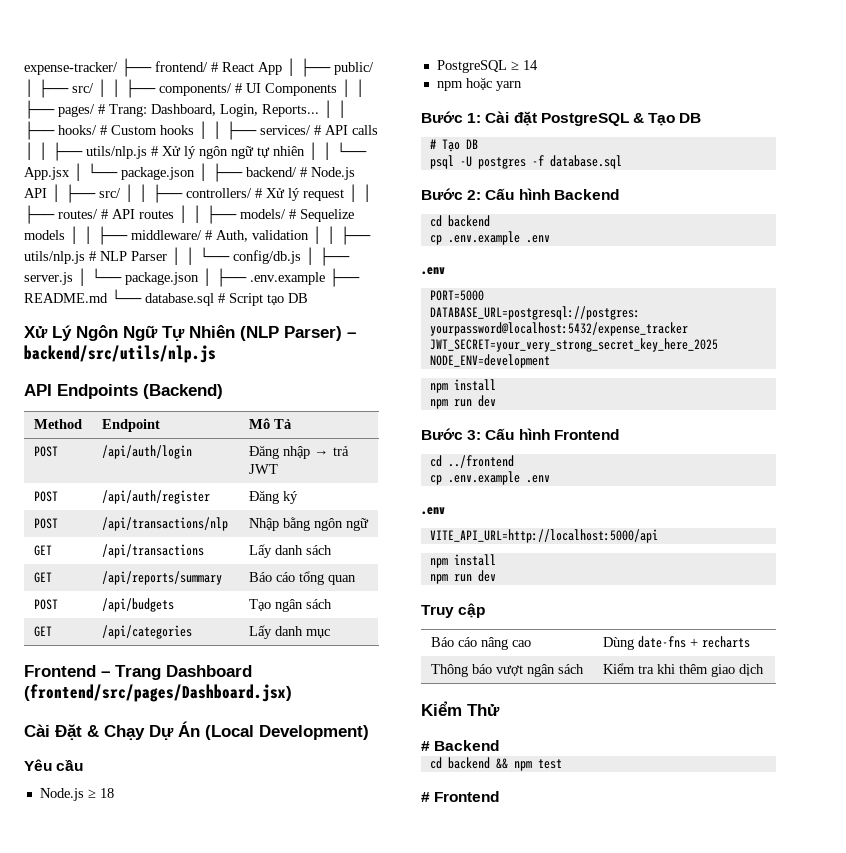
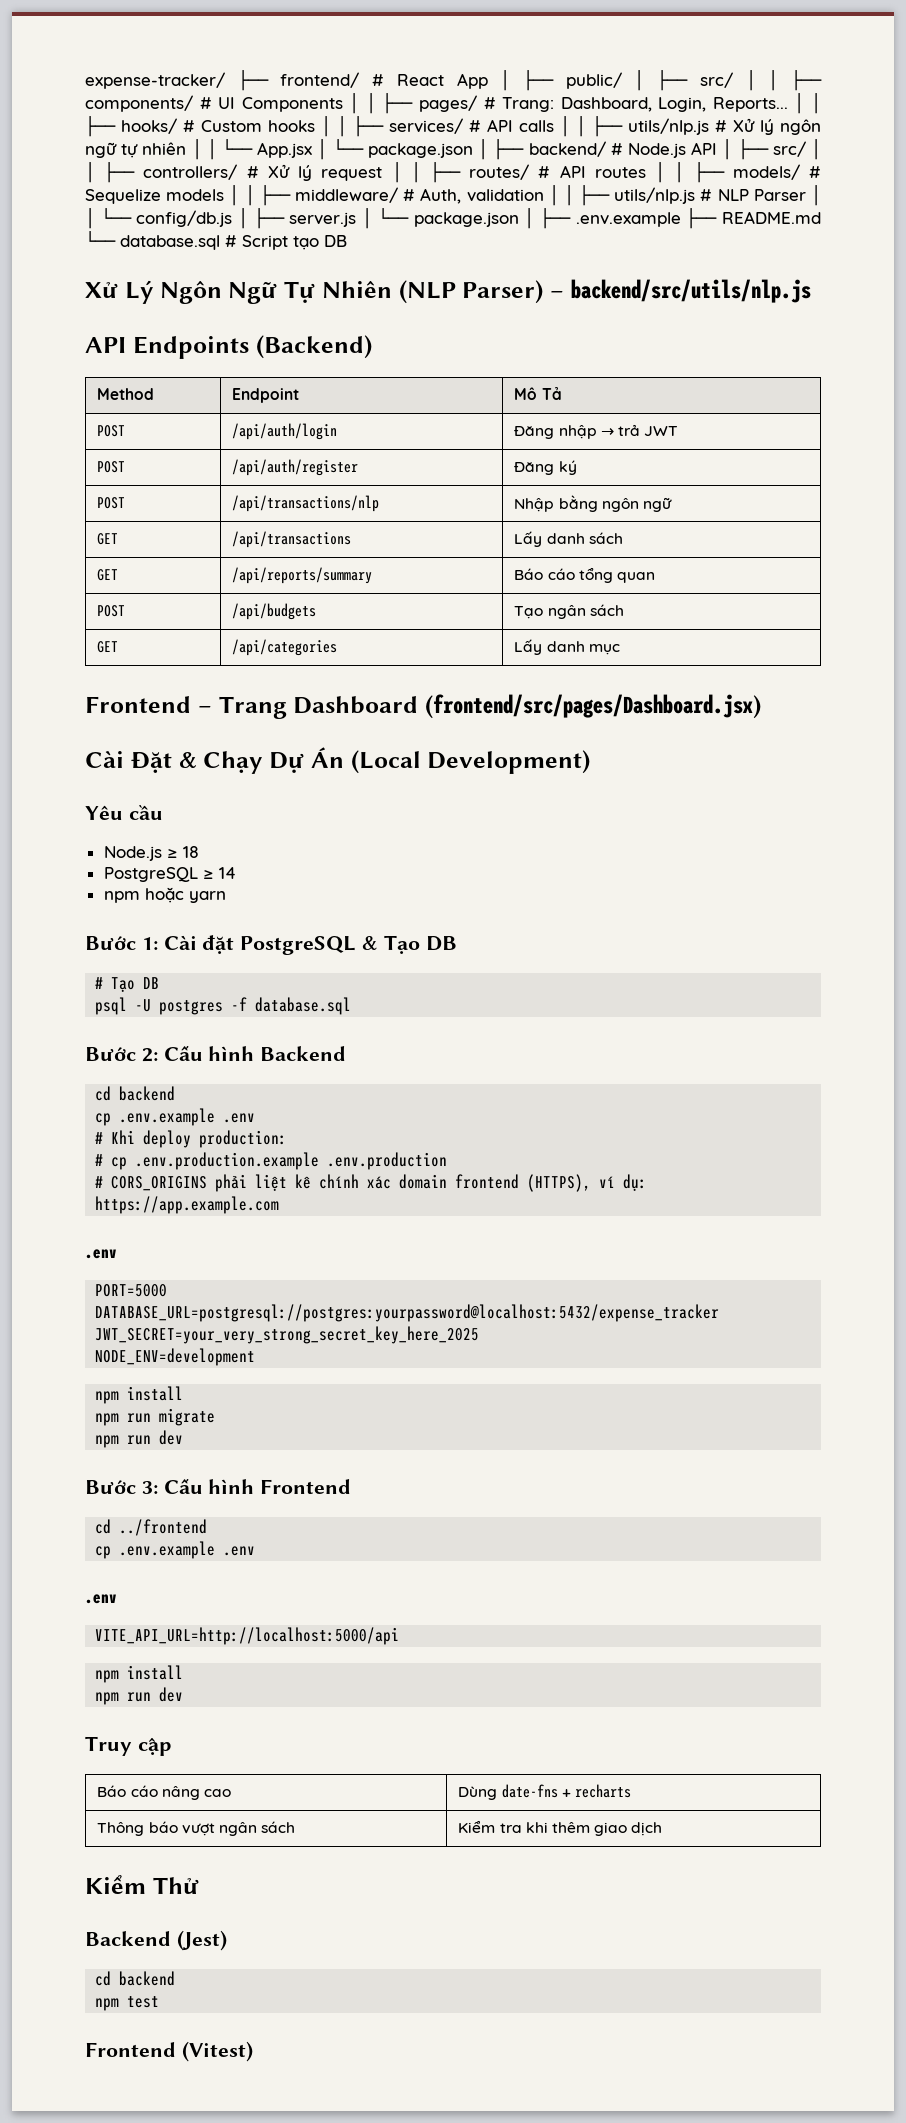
(550, 239) none -> [95,1130,288,1148] [95,1152,448,1170] [95,1174,648,1192] [95,1196,280,1214] // # Khi deploy production: // # cp .env.production.example .env.production // # CORS_ORIGINS phải liệt kê chính xác domain frontend (HTTPS), ví dụ: https://app.example.com
(496, 385) none -> [95,1408,216,1426] // npm run migrate
[421,740,500,751] [429,757,508,769] # Backend // cd backend && -> [85,1930,227,1951] [95,1971,176,1986] Backend (Jest) // cd backend //
[421,791,500,802] # Frontend -> [85,2041,253,2062] Frontend (Vitest)

